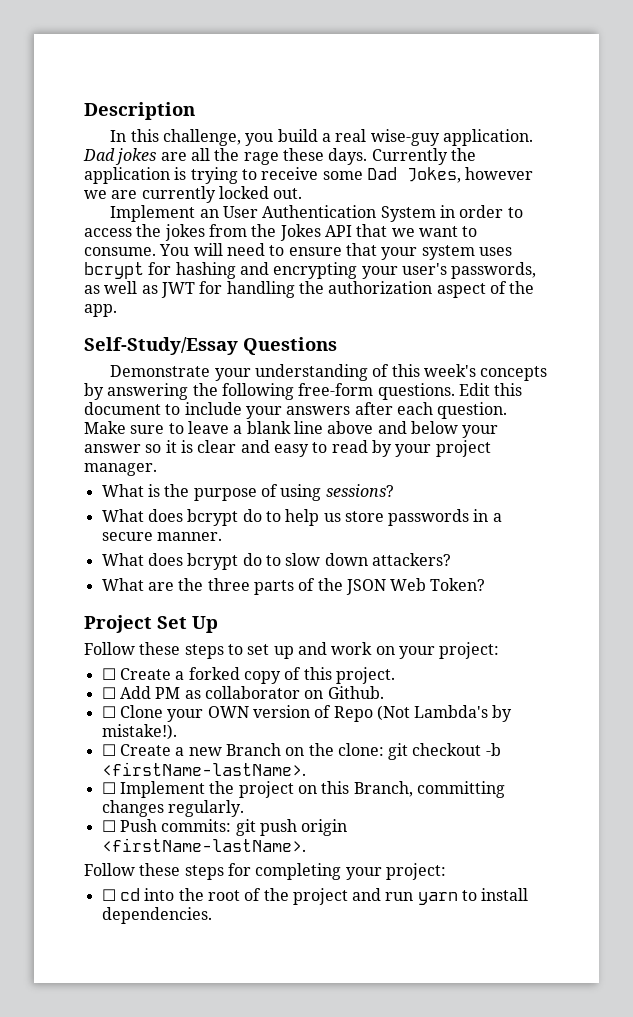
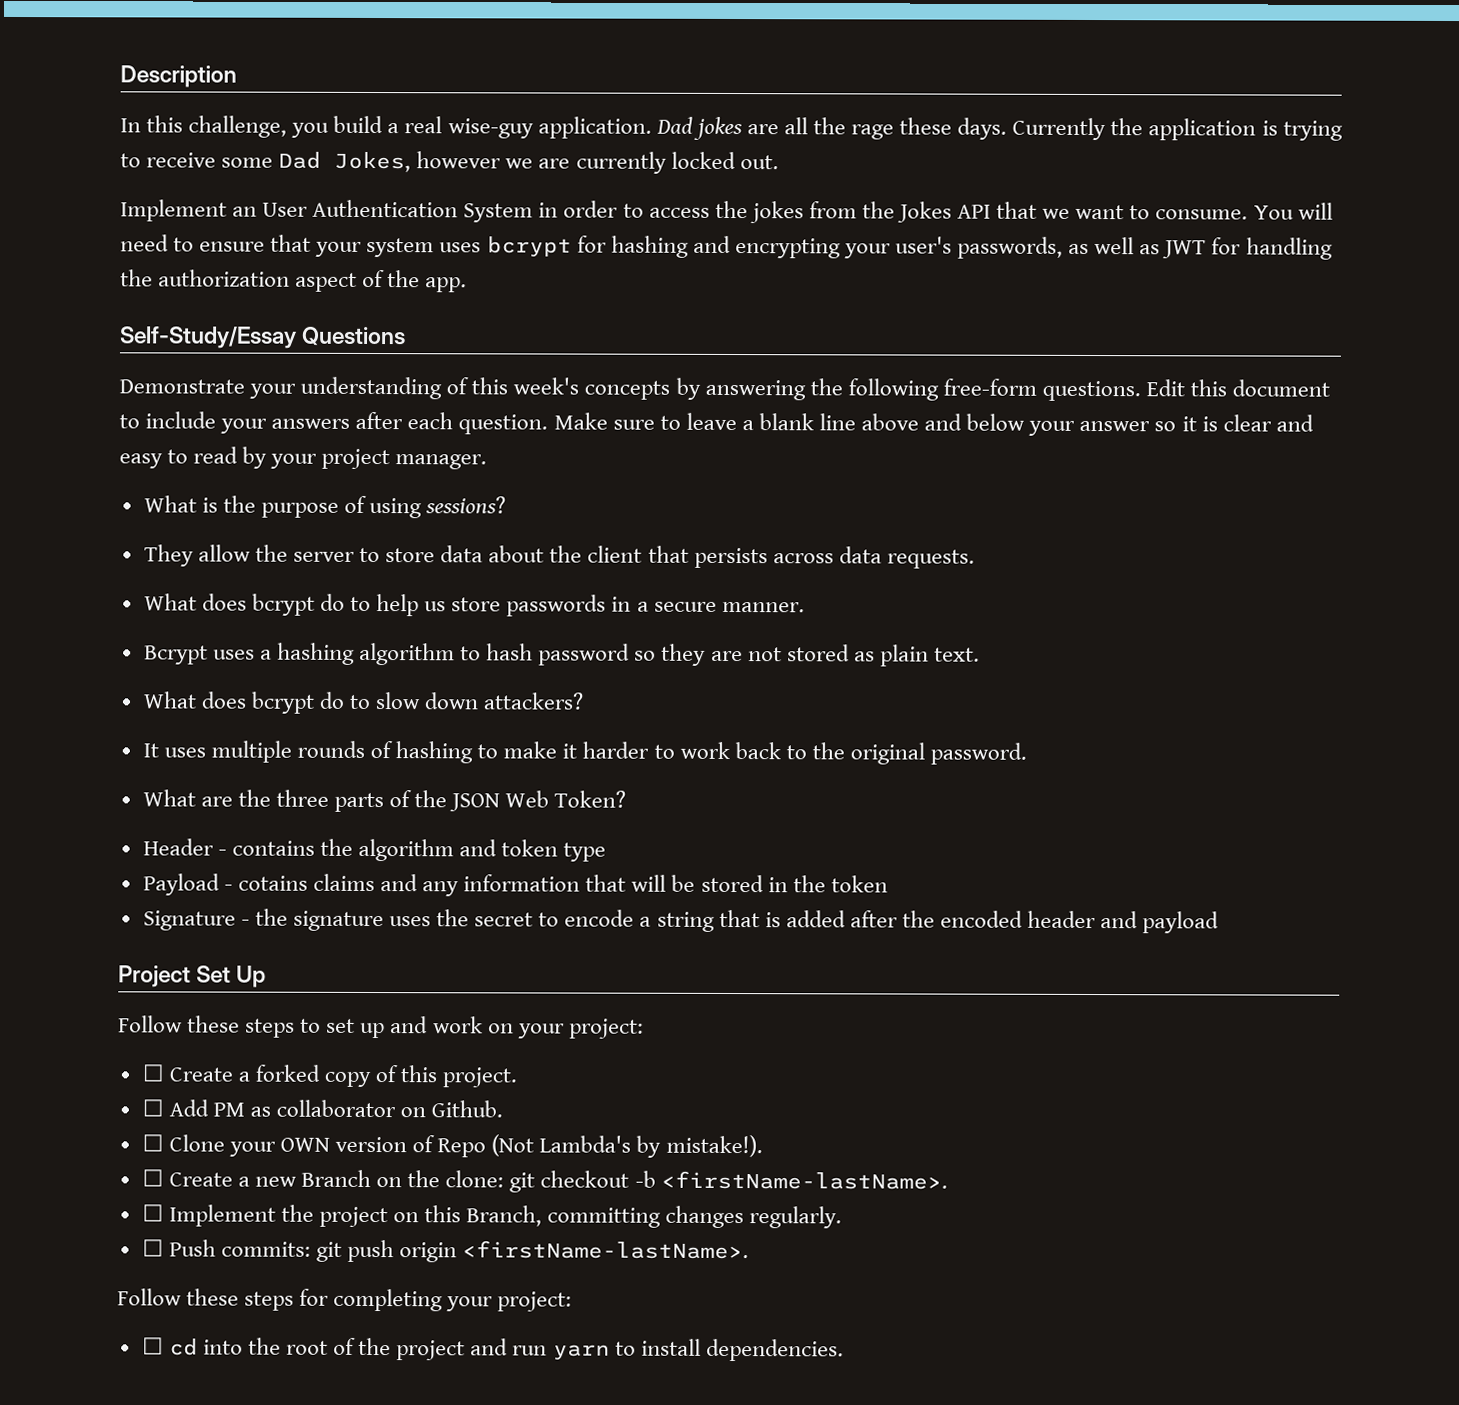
(394, 490) none -> [143,544,975,569] // They allow the server to store data about the client that persists across data requests.
(222, 536) none -> [143,642,980,667] // Bcrypt uses a hashing algorithm to hash password so they are not stored as plain text.
(451, 559) none -> [142,740,1027,765] // It uses multiple rounds of hashing to make it harder to work back to the original password.
(486, 584) none -> [142,838,607,862] [142,873,888,897] [142,908,1220,934] // Header - contains the algorithm and token type // Payload - cotains claims and any information that will be stored in the token // Signature - the signature uses the secret to encode a string that is added after the encoded header and payload

